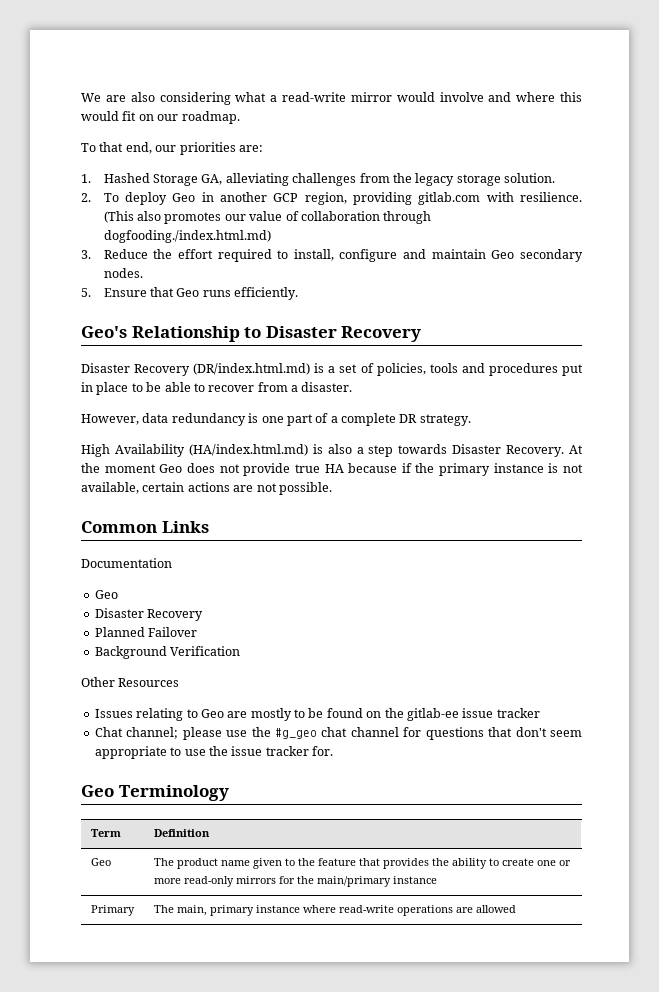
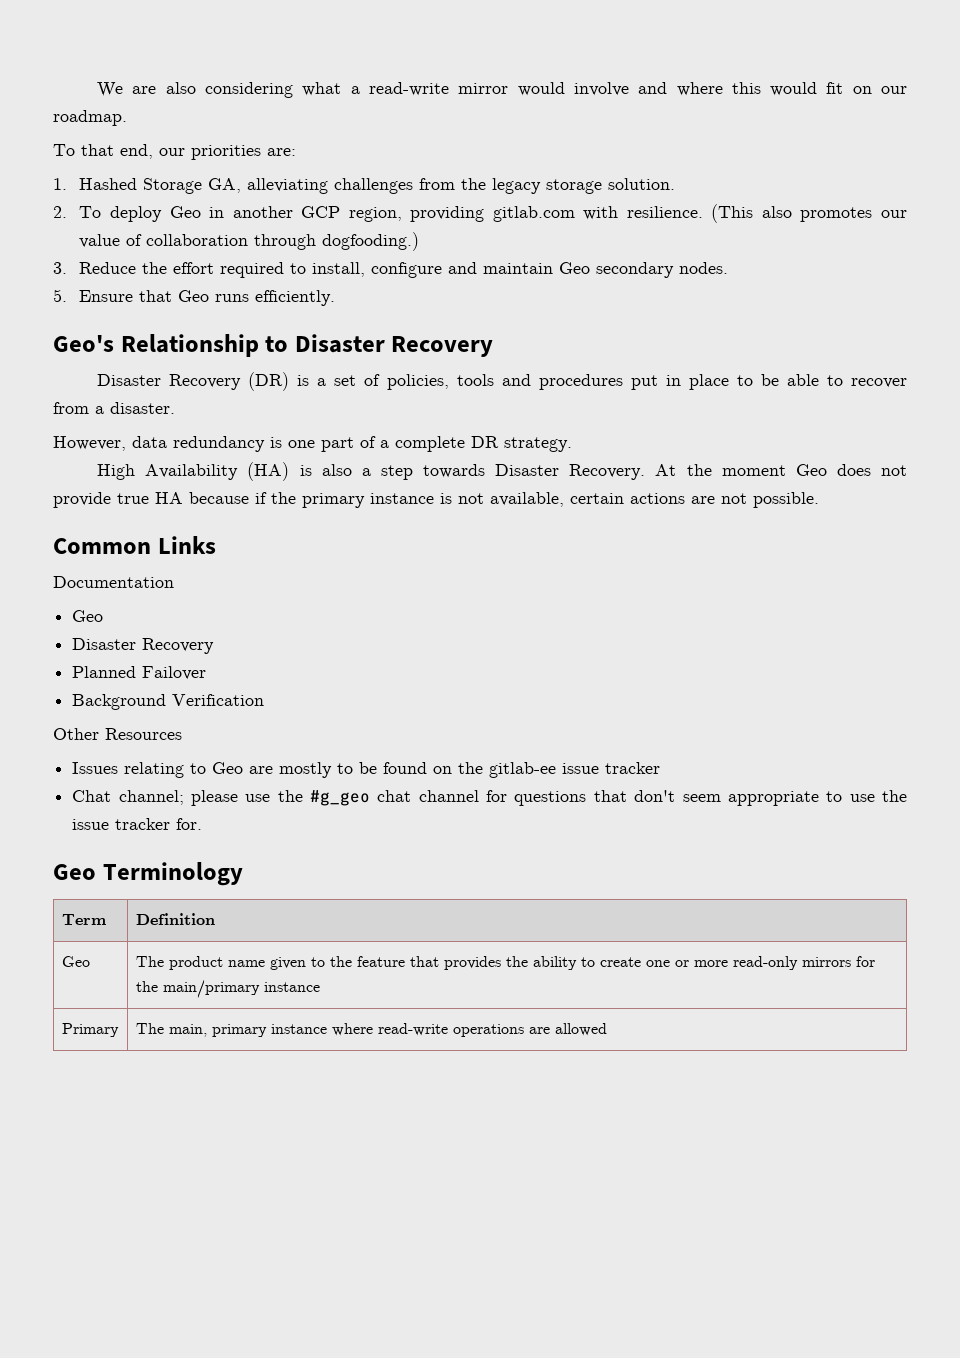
[103,230,271,243] dogfooding./index.html.md) -> [322,232,420,251] dogfooding.)
[193,363,311,375] (DR/index.html.md) -> [248,372,290,391] (DR)
[188,444,308,456] (HA/index.html.md) -> [247,462,290,481] (HA)

